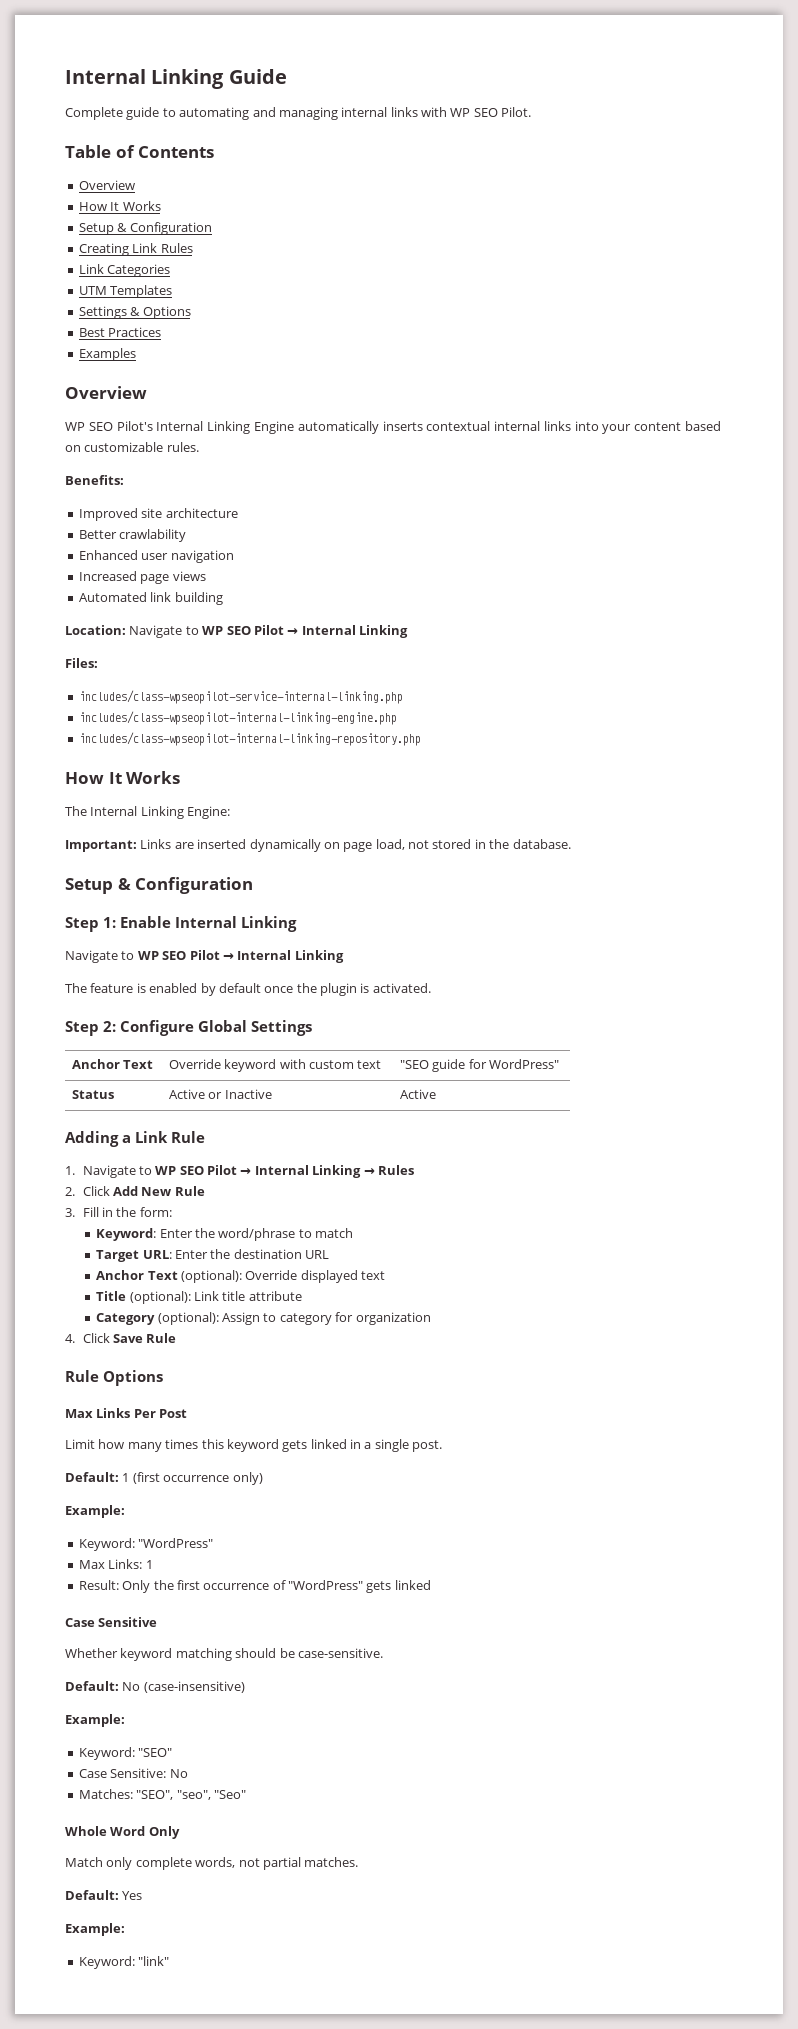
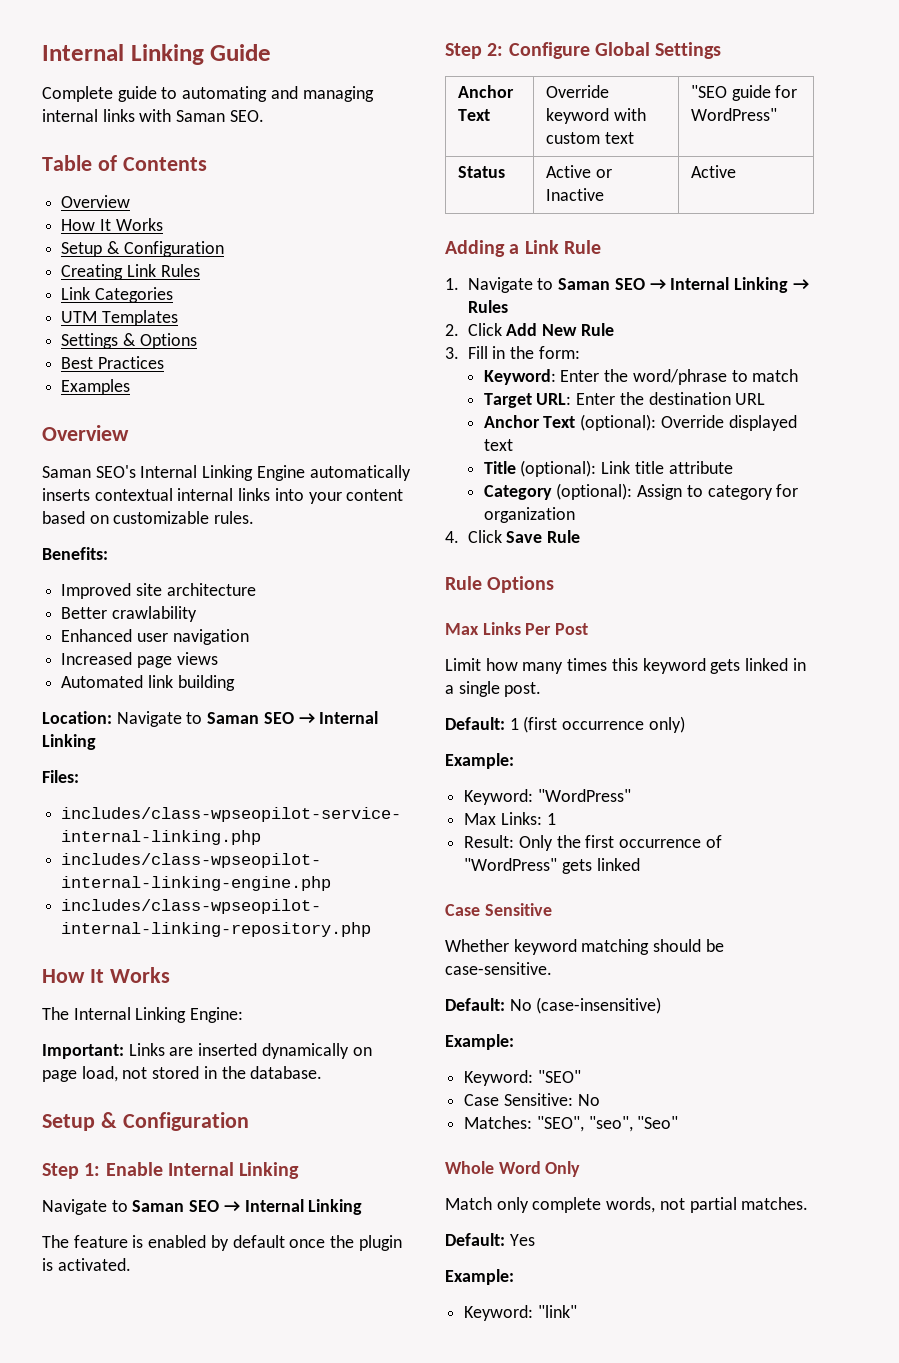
[450,107,532,117] WP SEO Pilot. -> [176,110,264,122] Saman SEO.
[65,421,153,431] WP SEO Pilot's -> [42,465,136,478] Saman SEO's
[202,625,284,635] WP SEO Pilot -> [207,712,294,724] Saman SEO
[137,950,220,960] WP SEO Pilot -> [132,1200,220,1212] Saman SEO
[155,1165,238,1175] WP SEO Pilot -> [558,278,645,290] Saman SEO

